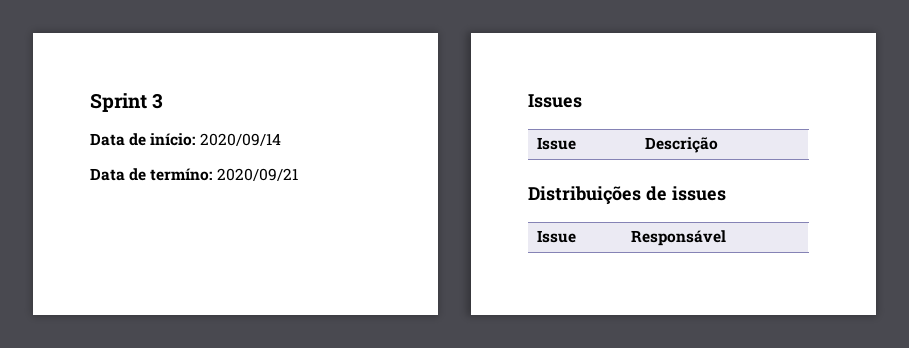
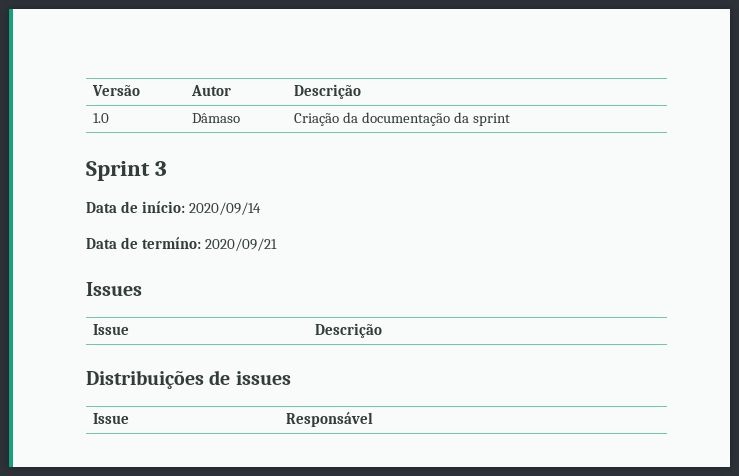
(90, 102) none -> [91,85,140,96] [190,85,231,96] [293,84,361,99] [92,113,109,123] [191,113,240,123] [293,112,510,126] Versão | Autor | Descrição // 1.0 | Dâmaso | Criação da documentação da sprint //

